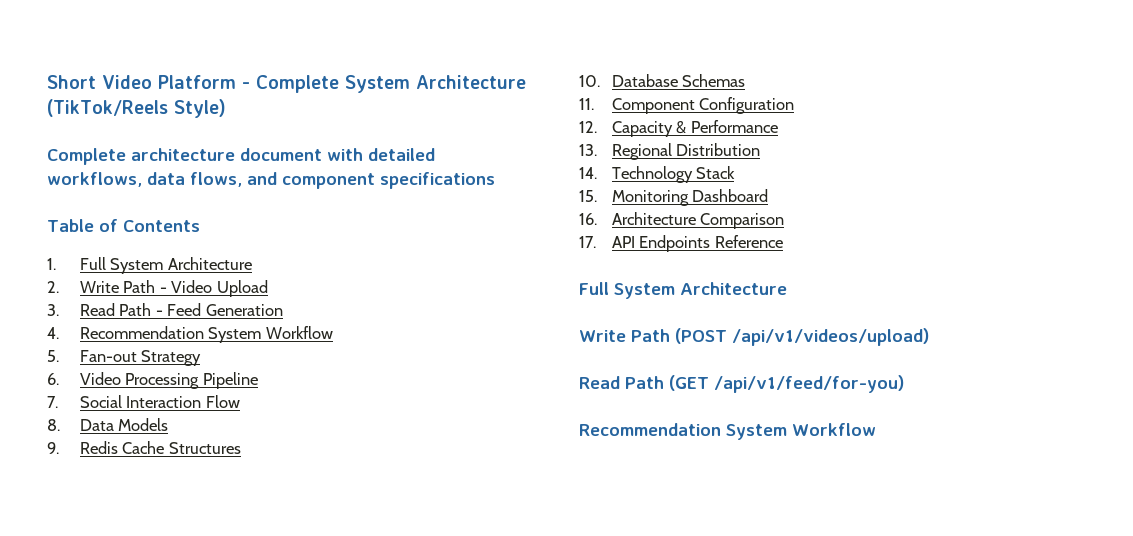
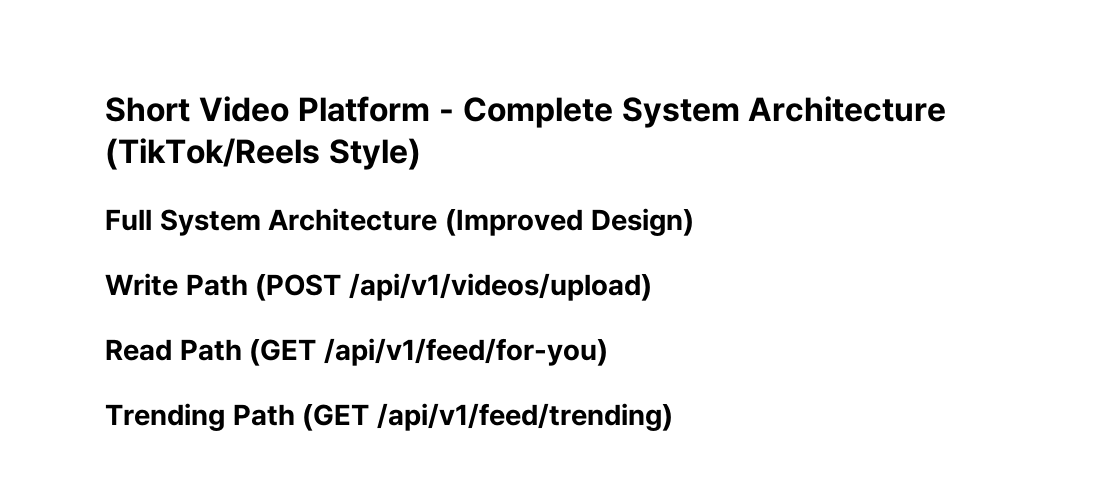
[47,148,435,165] [47,172,495,189] [47,219,200,232] [47,257,252,274] [47,280,268,297] [47,303,283,316] [47,326,333,343] [47,350,202,366] [47,372,258,389] [47,395,240,408] [47,418,169,431] [47,441,241,454] [579,74,746,87] [579,97,795,114] [579,120,778,137] [579,143,761,160] [579,166,736,183] [579,189,769,206] [579,212,785,229] [579,235,783,252] [579,282,787,299] Complete architecture document with detailed workflows, data flows, and component specifications // Table of Contents // 1. Full System Architecture // 2. Write Path - Video Upload // 3. Read Path - Feed Generation // 4. Recommendation System Workflow // 5. Fan-out Strategy // 6. Video Processing Pipeline // 7. Social Interaction Flow // 8. Data Models // 9. Redis Cache Structures // 10. Database Schemas // 11. Component Configuration // 12. Capacity & Performance // 13. Regional Distribution // 14. Technology Stack // 15. Monitoring Dashboard // 16. Architecture Comparison // 17. API Endpoints Reference // Full System Architecture -> [105,208,694,236] Full System Architecture (Improved Design)
[579,423,876,440] Recommendation System Workflow -> [105,403,674,431] Trending Path (GET /api/v1/feed/trending)

